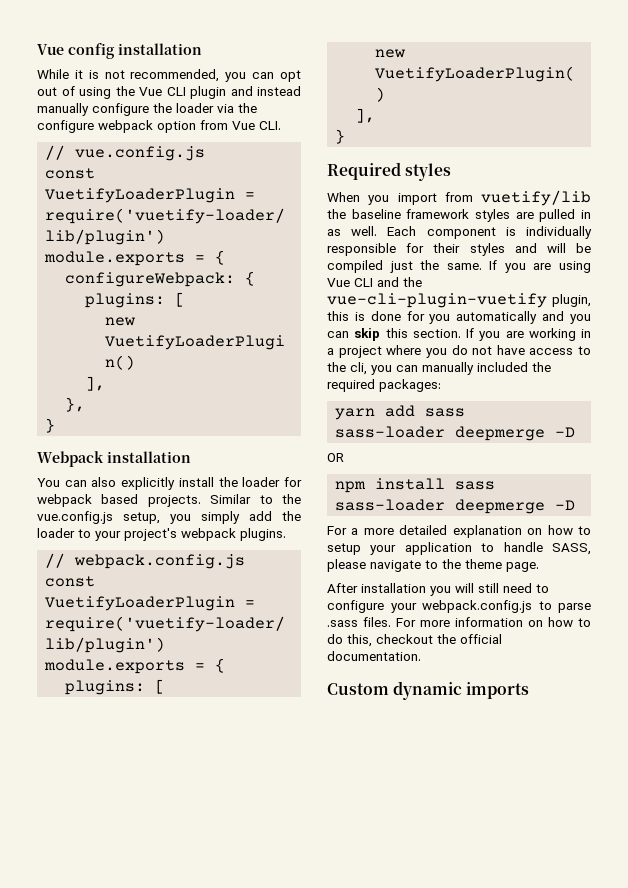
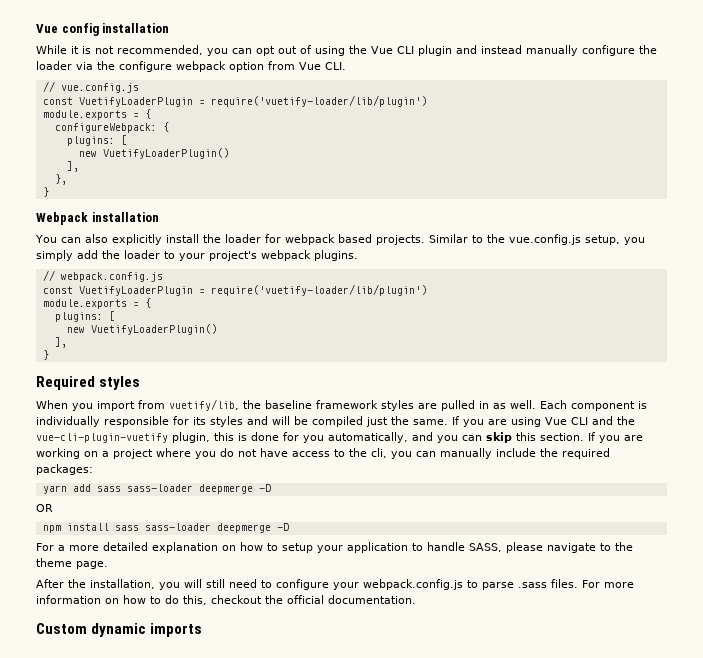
[481,190,591,206] vuetify/lib -> [169,399,239,411] vuetify/lib,
[433,243,461,253] their -> [193,417,206,425] its
[456,311,538,324] automatically -> [328,432,408,443] automatically,
[581,329,591,338] in -> [84,451,98,457] on
[477,362,528,372] included -> [496,448,536,457] include
[361,583,426,593] installation -> [68,579,155,589] the installation,

